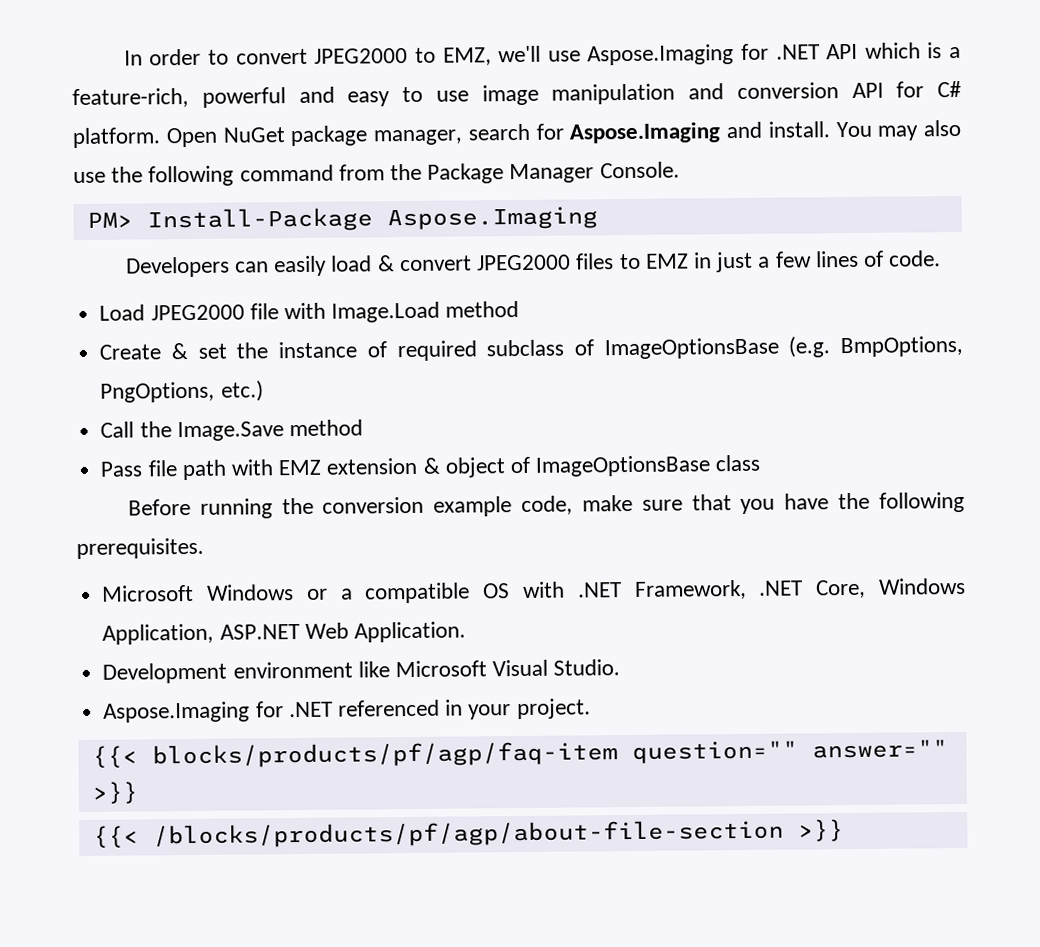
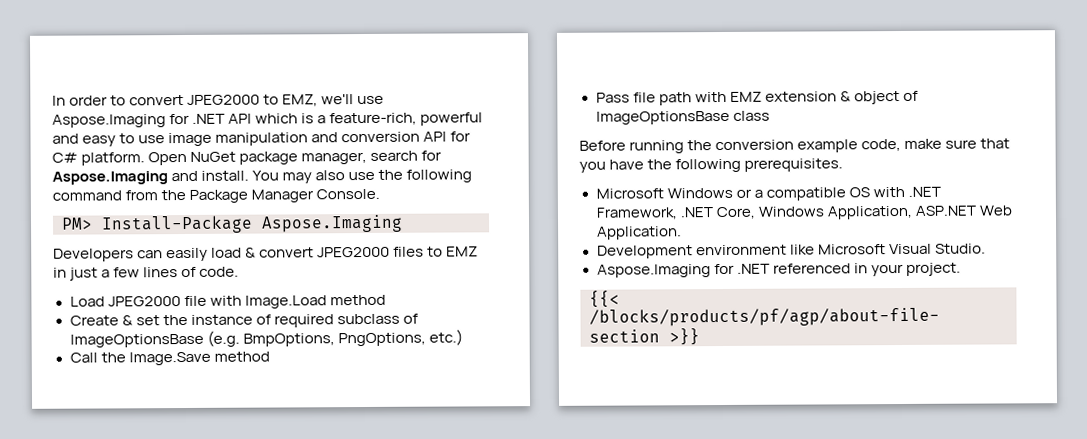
[91,739,948,769] [91,781,138,804] // {{< blocks/products/pf/agp/faq-item question="" answer="" >}} -> (961, 269) none

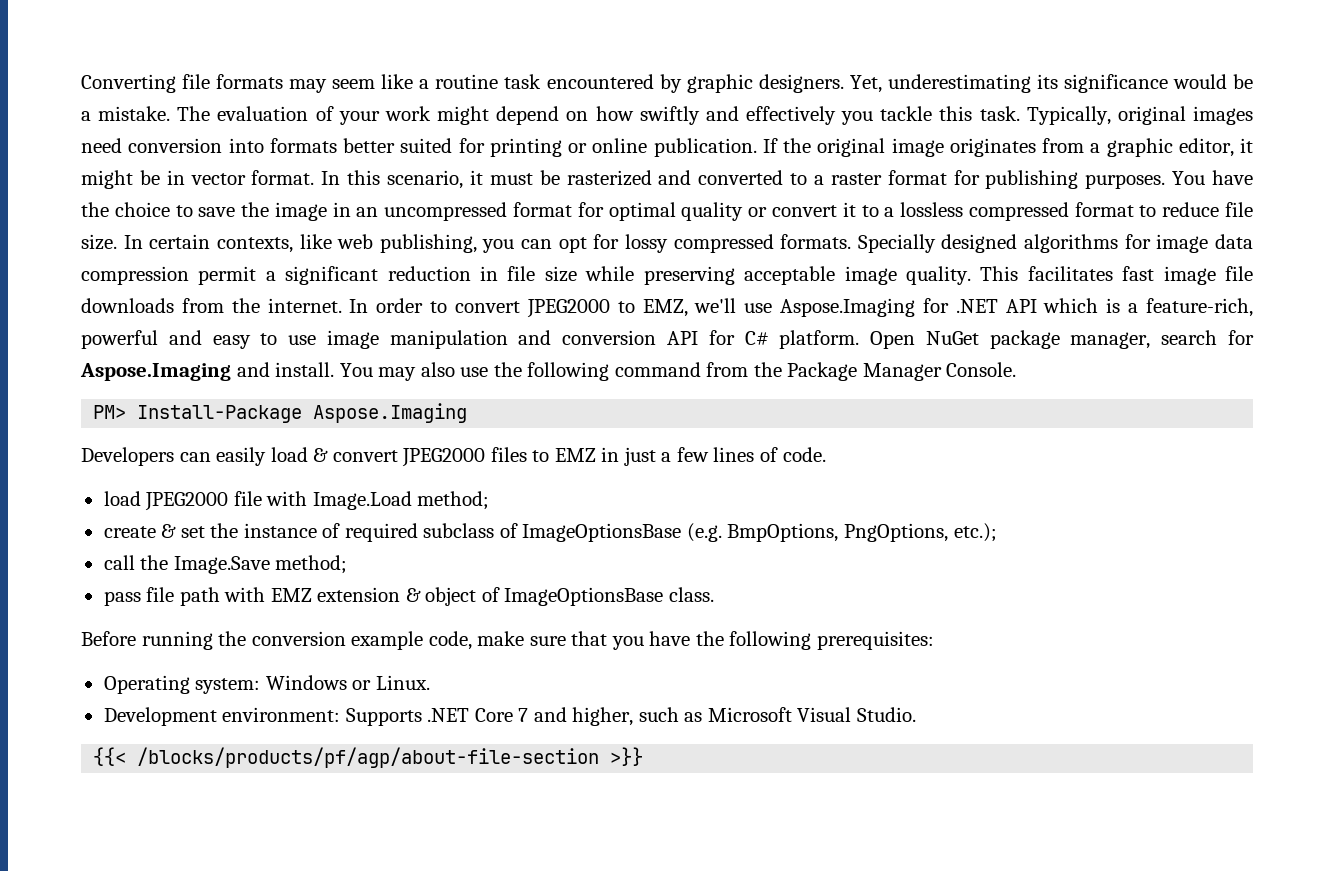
(52, 100) none -> [81,74,1253,93] [81,106,1253,125] [81,138,1253,157] [81,170,1253,189] [81,202,1253,221] [81,234,1253,253] [81,266,1254,285] [81,298,342,313] Converting file formats may seem like a routine task encountered by graphic designers. Yet, underestimating its significance would be a mistake. The evaluation of your work might depend on how swiftly and effectively you tackle this task. Typically, original images need conversion into formats better suited for printing or online publication. If the original image originates from a graphic editor, it might be in vector format. In this scenario, it must be rasterized and converted to a raster format for publishing purposes. You have the choice to save the image in an uncompressed format for optimal quality or convert it to a lossless compressed format to reduce file size. In certain contexts, like web publishing, you can opt for lossy compressed formats. Specially designed algorithms for image data compression permit a significant reduction in file size while preserving acceptable image quality. This facilitates fast image file downloads from the internet.
[69,296,105,307] Load -> [103,491,141,506] load
[329,294,386,306] [69,315,119,326] method // Create -> [417,491,490,510] [103,526,156,538] method; // create
[428,329,463,346] [69,351,270,366] [595,92,630,103] etc.) // Call the Image.Save method // Pass -> [953,523,997,542] [103,555,348,574] [103,591,141,606] etc.); // call the Image.Save method; // pass
[732,110,770,121] class -> [668,587,714,602] class.
[744,158,844,172] [595,186,941,201] [595,205,1012,220] [596,226,682,240] [596,243,986,259] [596,262,961,278] prerequisites. // Microsoft Windows or a compatible OS with .NET Framework, .NET Core, Windows Application, ASP.NET Web Application. // Development environment like Microsoft Visual Studio. // Aspose.Imaging for .NET referenced in your project. -> [816,631,934,650] [103,675,430,694] [103,707,916,726] prerequisites: // Operating system: Windows or Linux. // Development environment: Supports .NET Core 7 and higher, such as Microsoft Visual Studio.

